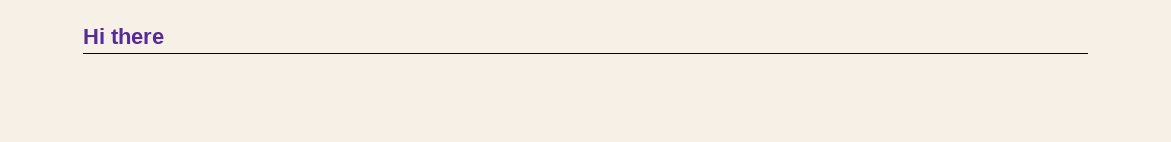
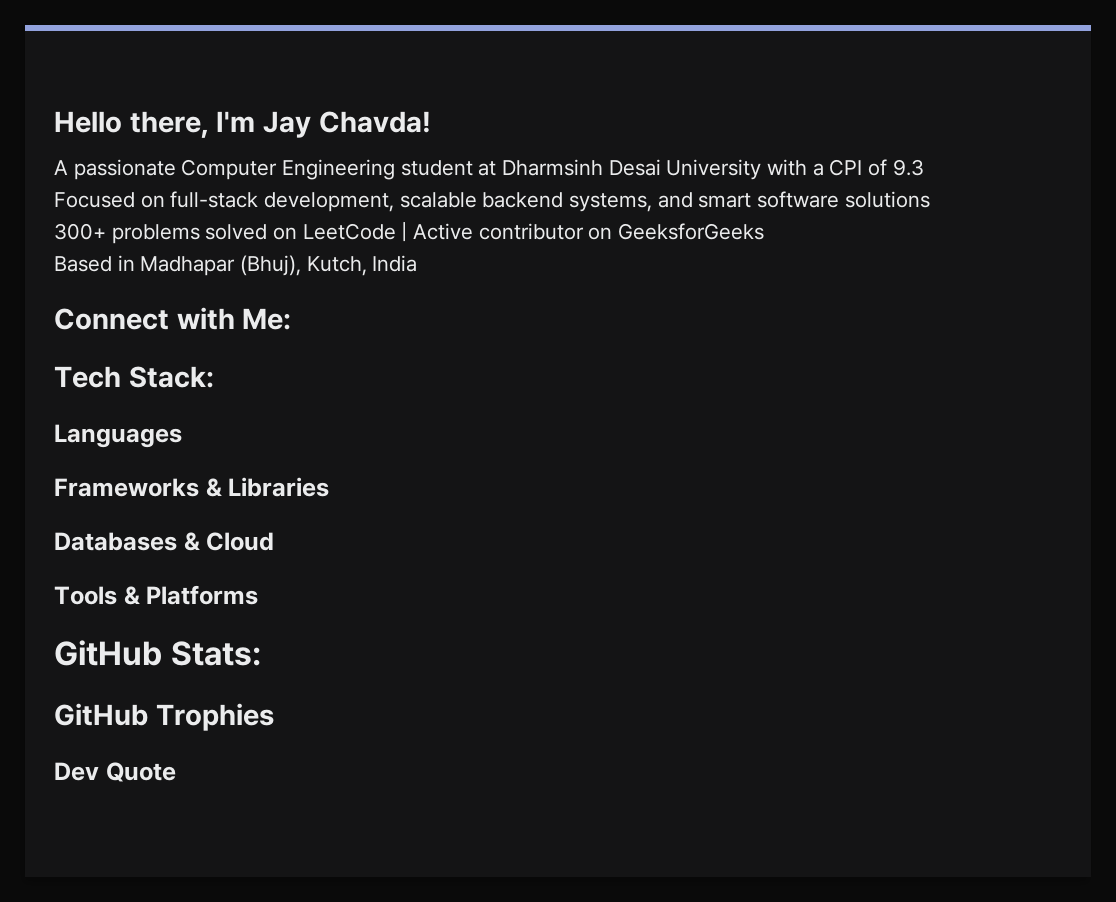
[83,28,164,44] Hi there -> [54,111,431,138] [54,159,924,180] [54,191,930,212] [54,222,765,244] [54,255,418,276] [54,307,292,330] [54,366,214,388] [54,424,182,448] [54,477,330,497] [54,532,275,551] [54,585,259,605] [54,640,261,666] [54,703,274,731] [54,762,176,782] Hello there, I'm Jay Chavda! // A passionate Computer Engineering student at Dharmsinh Desai University with a CPI of 9.3 // Focused on full-stack development, scalable backend systems, and smart software solutions // 300+ problems solved on LeetCode | Active contributor on GeeksforGeeks // Based in Madhapar (Bhuj), Kutch, India // Connect with Me: // Tech Stack: // Languages // Frameworks & Libraries // Databases & Cloud // Tools & Platforms // GitHub Stats: // GitHub Trophies // Dev Quote

